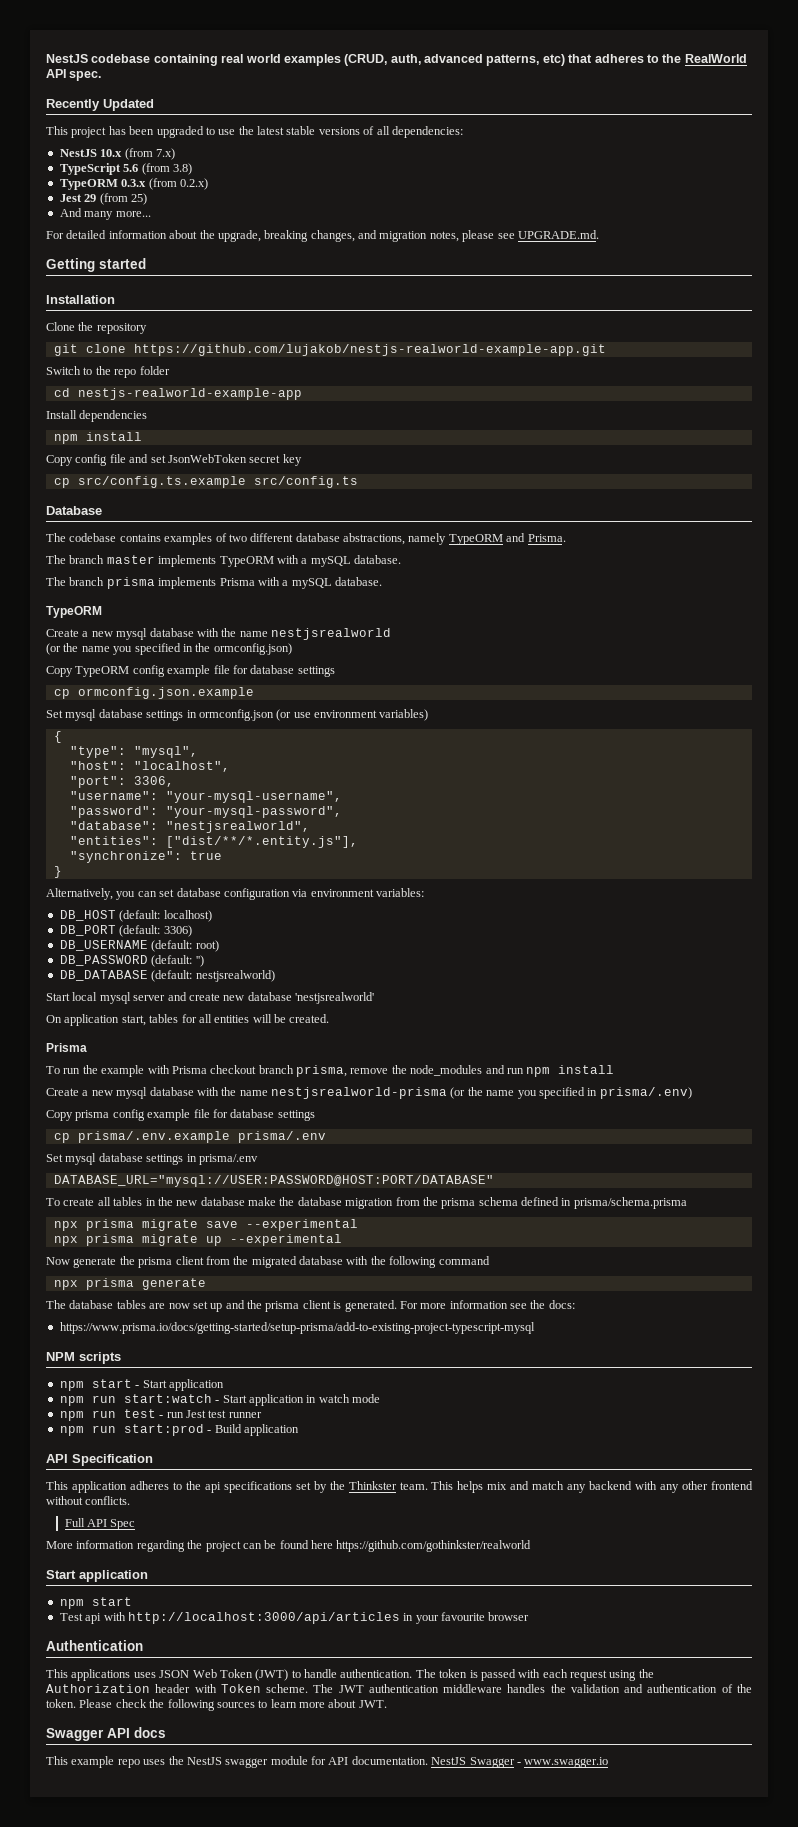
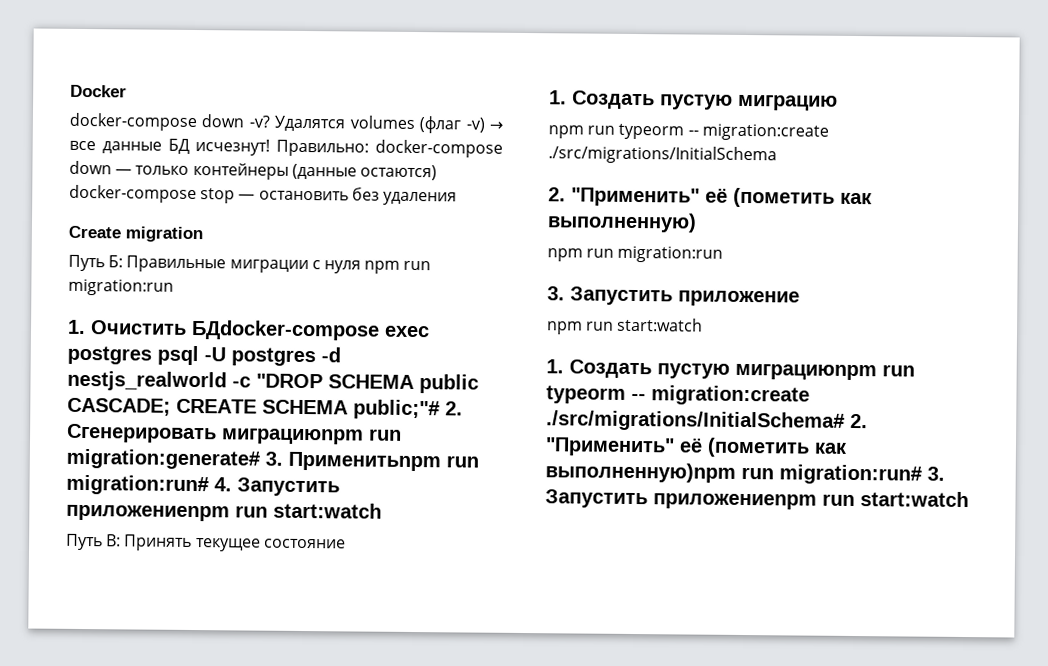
[46,54,747,66] [46,69,102,81] [46,99,154,111] [46,126,463,138] [59,148,175,160] [59,163,192,175] [59,178,208,190] [59,193,147,205] [59,208,151,220] [46,230,599,242] [46,258,146,272] [46,295,115,304] [46,322,147,334] [53,344,606,356] [46,366,170,378] [53,388,302,400] [46,410,148,422] [53,432,142,444] [46,454,302,466] [53,476,358,488] [46,506,102,515] [46,533,566,545] [46,555,401,567] [46,577,382,589] [46,606,102,618] [46,628,391,640] [46,643,292,655] [46,665,335,677] [53,687,254,699] [46,709,429,721] [53,731,62,743] [69,746,198,758] [69,761,230,772] [69,776,174,788] [69,791,342,803] [69,806,342,818] [69,821,310,833] [69,836,358,848] [69,851,222,863] [53,866,62,878] [46,888,424,900] [59,910,212,922] [59,925,192,937] [59,940,219,952] [59,955,204,967] [59,970,275,982] [46,992,374,1004] [46,1014,330,1026] [46,1043,87,1052] [46,1065,615,1077] [46,1087,692,1099] [46,1109,315,1121] [53,1131,326,1143] [46,1153,258,1165] [53,1175,494,1187] [46,1197,687,1209] [53,1219,358,1231] [53,1234,342,1246] [46,1256,490,1268] [53,1278,206,1290] [46,1300,575,1312] [59,1322,535,1334] [46,1352,121,1364] [59,1379,224,1391] [59,1394,380,1406] [59,1409,262,1421] [59,1424,299,1436] [46,1454,153,1466] [46,1481,754,1493] [46,1496,131,1505] [64,1518,136,1530] [46,1540,532,1552] [46,1570,148,1582] [59,1597,132,1609] [59,1612,530,1624] [46,1640,143,1651] [46,1669,654,1681] [46,1684,752,1693] [46,1699,387,1711] [46,1727,166,1741] [46,1756,609,1768] NestJS codebase containing real world examples (CRUD, auth, advanced patterns, etc) that adheres to the RealWorld API spec. // Recently Updated // This project has been upgraded to use the latest stable versions of all dependencies: // NestJS 10.x (from 7.x) // TypeScript 5.6 (from 3.8) // TypeORM 0.3.x (from 0.2.x) // Jest 29 (from 25) // And many more... // For detailed information about the upgrade, breaking changes, and migration notes, please see UPGRADE.md. // Getting started // Installation // Clone the repository // git clone https://github.com/lujakob/nestjs-realworld-example-app.git // Switch to the repo folder // cd nestjs-realworld-example-app // Install dependencies // npm install // Copy config file and set JsonWebToken secret key // cp src/config.ts.example src/config.ts // Database // The codebase contains examples of two different database abstractions, namely TypeORM and Prisma. // The branch master implements TypeORM with a mySQL database. // The branch prisma implements Prisma with a mySQL database. // TypeORM // Create a new mysql database with the name nestjsrealworld // (or the name you specified in the ormconfig.json) // Copy TypeORM config example file for database settings // cp ormconfig.json.example // Set mysql database settings in ormconfig.json (or use environment variables) // { // "type": "mysql", // "host": "localhost", // "port": 3306, // "username": "your-mysql-username", // "password": "your-mysql-password", // "database": "nestjsrealworld", // "entities": ["dist/**/*.entity.js"], // "synchronize": true // } // Alternatively, you can set database configuration via environment variables: // DB_HOST (default: localhost) // DB_PORT (default: 3306) // DB_USERNAME (default: root) // DB_PASSWORD (default: '') // DB_DATABASE (default: nestjsrealworld) // Start local mysql server and create new database 'nestjsrealworld' // On application start, tables for all entities will be created. // Prisma // To run the example with Prisma checkout branch prisma, remove the node_modules and run npm install // Create a new mysql database with the name nestjsrealworld-prisma (or the name you specified in prisma/.env) // Copy prisma config example file for database settings // cp prisma/.env.example prisma/.env // Set mysql database settings in prisma/.env // DATABASE_URL="mysql://USER:PASSWORD@HOST:PORT/DATABASE" // To create all tables in the new database make the database migration from the prisma schema defined in prisma/schema.prisma // npx prisma migrate save --experimental // npx prisma migrate up --experimental // Now generate the prisma client from the migrated database with the following command // npx prisma generate // The database tables are now set up and the prisma client is generated. For more information see the docs: // https://www.prisma.io/docs/getting-started/setup-prisma/add-to-existing-project-typescript-mysql // NPM scripts // npm start - Start application // npm run start:watch - Start application in watch mode // npm run test - run Jest test runner // npm run start:prod - Build application // API Specification // This application adheres to the api specifications set by the Thinkster team. This helps mix and match any backend with any other frontend without conflicts. // Full API Spec // More information regarding the project can be found here https://github.com/gothinkster/realworld // Start application // npm start // Test api with http://localhost:3000/api/articles in your favourite browser // Authentication // This applications uses JSON Web Token (JWT) to handle authentication. The token is passed with each request using the Authorization header with Token scheme. The JWT authentication middleware handles the validation and authentication of the token. Please check the following sources to learn more about JWT. // Swagger API docs // This example repo uses the NestJS swagger module for API documentation. NestJS Swagger - www.swagger.io -> [70,84,127,98] [69,112,503,134] [69,138,503,158] [69,160,437,181] [69,184,457,206] [68,225,203,243] [68,254,432,274] [68,278,174,296] [67,319,430,341] [67,345,341,367] [67,370,479,394] [67,397,463,420] [66,423,402,445] [66,448,479,472] [66,474,340,497] [66,502,382,522] [66,533,346,552] [549,90,838,111] [548,123,829,141] [548,145,777,165] [548,187,873,208] [547,212,697,233] [547,245,724,263] [547,286,800,307] [546,317,704,335] [546,359,915,381] [546,385,810,406] [546,410,868,432] [545,437,848,458] [545,462,945,485] [545,489,969,510] Docker // docker-compose down -v? Удалятся volumes (флаг -v) → все данные БД исчезнут! Правильно: docker-compose down — только контейнеры (данные остаются) docker-compose stop — остановить без удаления // Create migration // Путь Б: Правильные миграции с нуля npm run migration:run // 1. Очистить БДdocker-compose exec postgres psql -U postgres -d nestjs_realworld -c "DROP SCHEMA public CASCADE; CREATE SCHEMA public;"# 2. Сгенерировать миграциюnpm run migration:generate# 3. Применитьnpm run migration:run# 4. Запустить приложениеnpm run start:watch // Путь В: Принять текущее состояние // 1. Создать пустую миграцию // npm run typeorm -- migration:create ./src/migrations/InitialSchema // 2. "Применить" её (пометить как выполненную) // npm run migration:run // 3. Запустить приложение // npm run start:watch // 1. Создать пустую миграциюnpm run typeorm -- migration:create ./src/migrations/InitialSchema# 2. "Применить" её (пометить как выполненную)npm run migration:run# 3. Запустить приложениеnpm run start:watch

